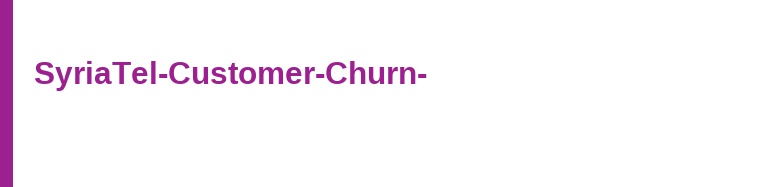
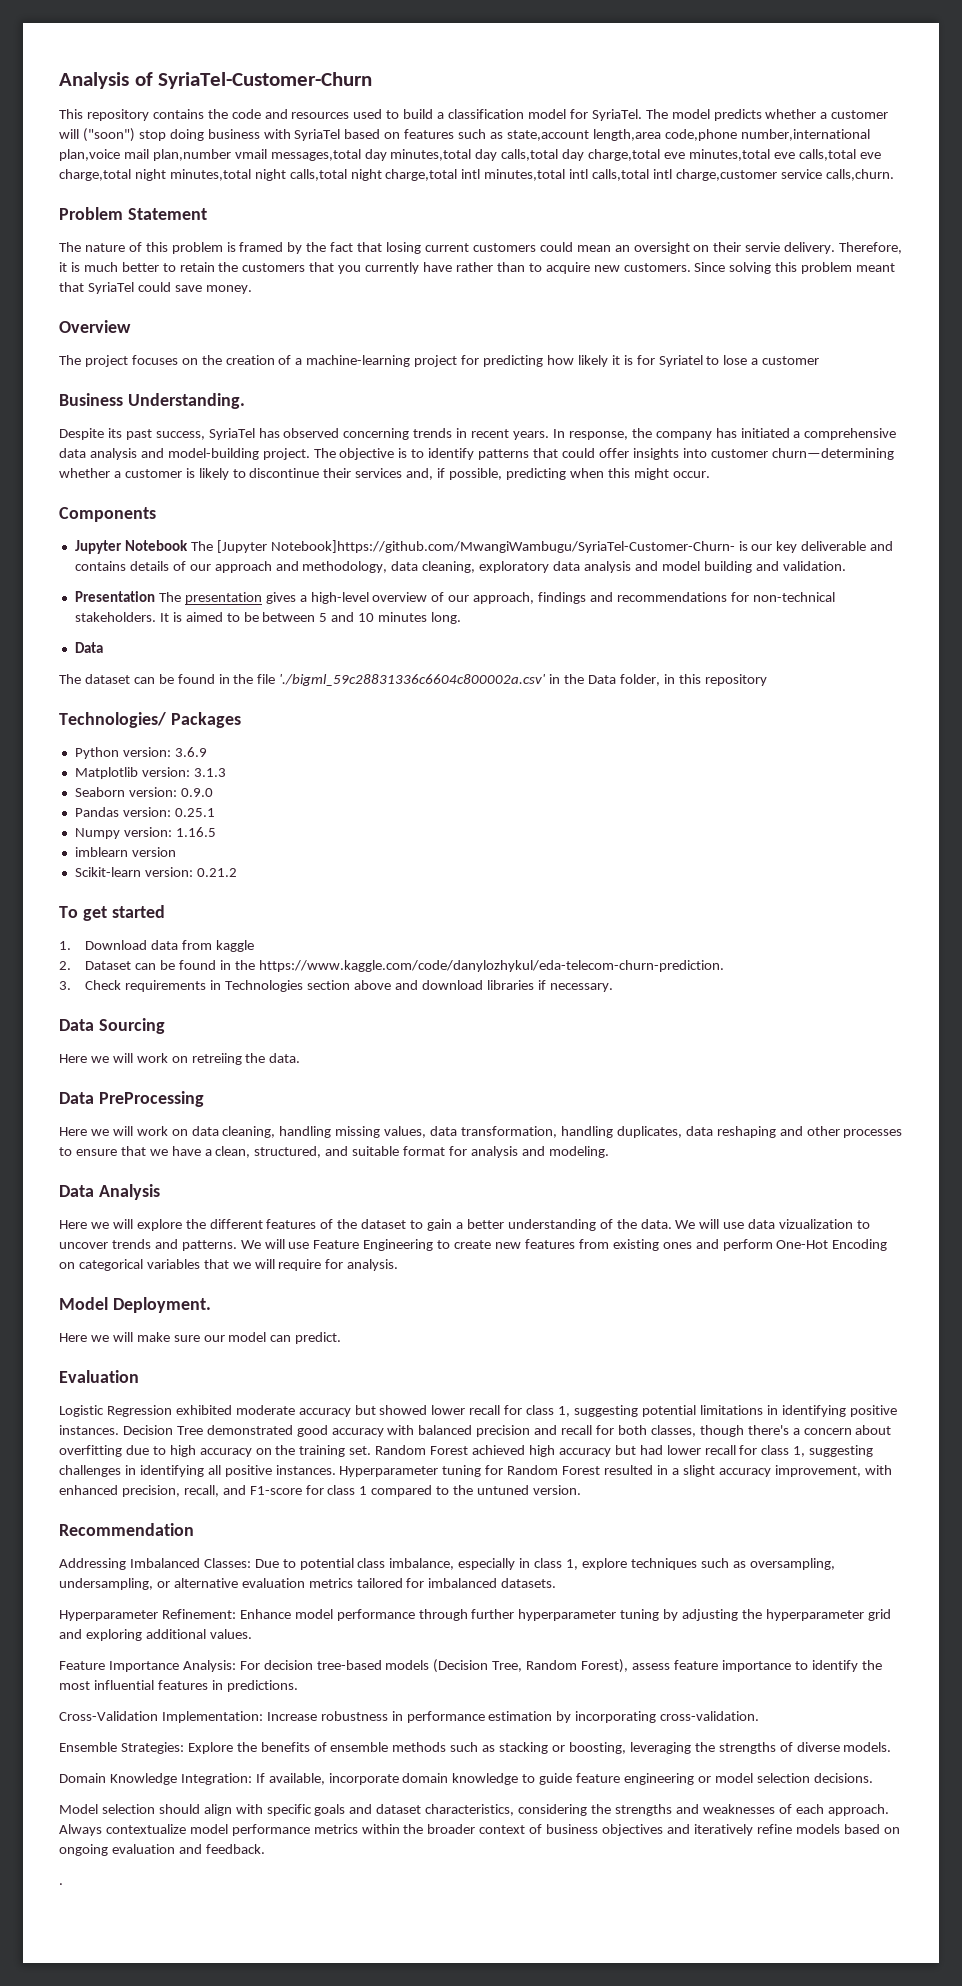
[34,61,427,91] SyriaTel-Customer-Churn- -> [59,72,373,89] [59,109,889,121] [59,128,870,142] [59,149,881,161] [59,169,894,181] [59,207,207,220] [59,242,903,254] [59,262,896,274] [59,282,252,294] [59,320,131,333] [59,355,820,367] [59,393,245,409] [59,428,897,440] [59,448,894,460] [59,468,710,480] [59,507,156,522] [74,540,894,554] [74,561,846,573] [74,591,835,604] [74,612,462,624] [74,642,103,653] [59,674,767,686] [59,712,241,728] [74,747,207,759] [74,767,226,779] [74,787,213,797] [74,807,215,817] [74,827,216,839] [74,847,176,857] [74,867,237,877] [59,905,165,921] [59,940,255,952] [59,960,724,972] [59,980,613,992] [59,1018,165,1034] [59,1053,301,1065] [59,1091,204,1107] [59,1126,903,1138] [59,1146,609,1158] [59,1184,160,1200] [59,1219,871,1231] [59,1239,888,1251] [59,1259,399,1271] [59,1297,211,1313] [59,1332,342,1344] [59,1370,139,1383] [59,1405,897,1417] [59,1425,892,1437] [59,1445,874,1457] [59,1465,892,1477] [59,1485,581,1497] [59,1523,194,1536] [59,1558,835,1570] [59,1578,557,1590] [59,1609,891,1621] [59,1629,252,1641] [59,1659,882,1673] [59,1680,298,1692] [59,1711,760,1723] [59,1742,892,1754] [59,1773,873,1785] [59,1804,889,1816] [59,1824,900,1836] [59,1844,265,1856] [59,1883,63,1885] Analysis of SyriaTel-Customer-Churn // This repository contains the code and resources used to build a classification model for SyriaTel. The model predicts whether a customer will ("soon") stop doing business with SyriaTel based on features such as state,account length,area code,phone number,international plan,voice mail plan,number vmail messages,total day minutes,total day calls,total day charge,total eve minutes,total eve calls,total eve charge,total night minutes,total night calls,total night charge,total intl minutes,total intl calls,total intl charge,customer service calls,churn. // Problem Statement // The nature of this problem is framed by the fact that losing current customers could mean an oversight on their servie delivery. Therefore, it is much better to retain the customers that you currently have rather than to acquire new customers. Since solving this problem meant that SyriaTel could save money. // Overview // The project focuses on the creation of a machine-learning project for predicting how likely it is for Syriatel to lose a customer // Business Understanding. // Despite its past success, SyriaTel has observed concerning trends in recent years. In response, the company has initiated a comprehensive data analysis and model-building project. The objective is to identify patterns that could offer insights into customer churn—determining whether a customer is likely to discontinue their services and, if possible, predicting when this might occur. // Components // Jupyter Notebook The [Jupyter Notebook]https://github.com/MwangiWambugu/SyriaTel-Customer-Churn- is our key deliverable and contains details of our approach and methodology, data cleaning, exploratory data analysis and model building and validation. // Presentation The presentation gives a high-level overview of our approach, findings and recommendations for non-technical stakeholders. It is aimed to be between 5 and 10 minutes long. // Data // The dataset can be found in the file './bigml_59c28831336c6604c800002a.csv' in the Data folder, in this repository // Technologies/ Packages // Python version: 3.6.9 // Matplotlib version: 3.1.3 // Seaborn version: 0.9.0 // Pandas version: 0.25.1 // Numpy version: 1.16.5 // imblearn version // Scikit-learn version: 0.21.2 // To get started // 1. Download data from kaggle // 2. Dataset can be found in the https://www.kaggle.com/code/danylozhykul/eda-telecom-churn-prediction. // 3. Check requirements in Technologies section above and download libraries if necessary. // Data Sourcing // Here we will work on retreiing the data. // Data PreProcessing // Here we will work on data cleaning, handling missing values, data transformation, handling duplicates, data reshaping and other processes to ensure that we have a clean, structured, and suitable format for analysis and modeling. // Data Analysis // Here we will explore the different features of the dataset to gain a better understanding of the data. We will use data vizualization to uncover trends and patterns. We will use Feature Engineering to create new features from existing ones and perform One-Hot Encoding on categorical variables that we will require for analysis. // Model Deployment. // Here we will make sure our model can predict. // Evaluation // Logistic Regression exhibited moderate accuracy but showed lower recall for class 1, suggesting potential limitations in identifying positive instances. Decision Tree demonstrated good accuracy with balanced precision and recall for both classes, though there's a concern about overfitting due to high accuracy on the training set. Random Forest achieved high accuracy but had lower recall for class 1, suggesting challenges in identifying all positive instances. Hyperparameter tuning for Random Forest resulted in a slight accuracy improvement, with enhanced precision, recall, and F1-score for class 1 compared to the untuned version. // Recommendation // Addressing Imbalanced Classes: Due to potential class imbalance, especially in class 1, explore techniques such as oversampling, undersampling, or alternative evaluation metrics tailored for imbalanced datasets. // Hyperparameter Refinement: Enhance model performance through further hyperparameter tuning by adjusting the hyperparameter grid and exploring additional values. // Feature Importance Analysis: For decision tree-based models (Decision Tree, Random Forest), assess feature importance to identify the most influential features in predictions. // Cross-Validation Implementation: Increase robustness in performance estimation by incorporating cross-validation. // Ensemble Strategies: Explore the benefits of ensemble methods such as stacking or boosting, leveraging the strengths of diverse models. // Domain Knowledge Integration: If available, incorporate domain knowledge to guide feature engineering or model selection decisions. // Model selection should align with specific goals and dataset characteristics, considering the strengths and weaknesses of each approach. Always contextualize model performance metrics within the broader context of business objectives and iteratively refine models based on ongoing evaluation and feedback. // .

